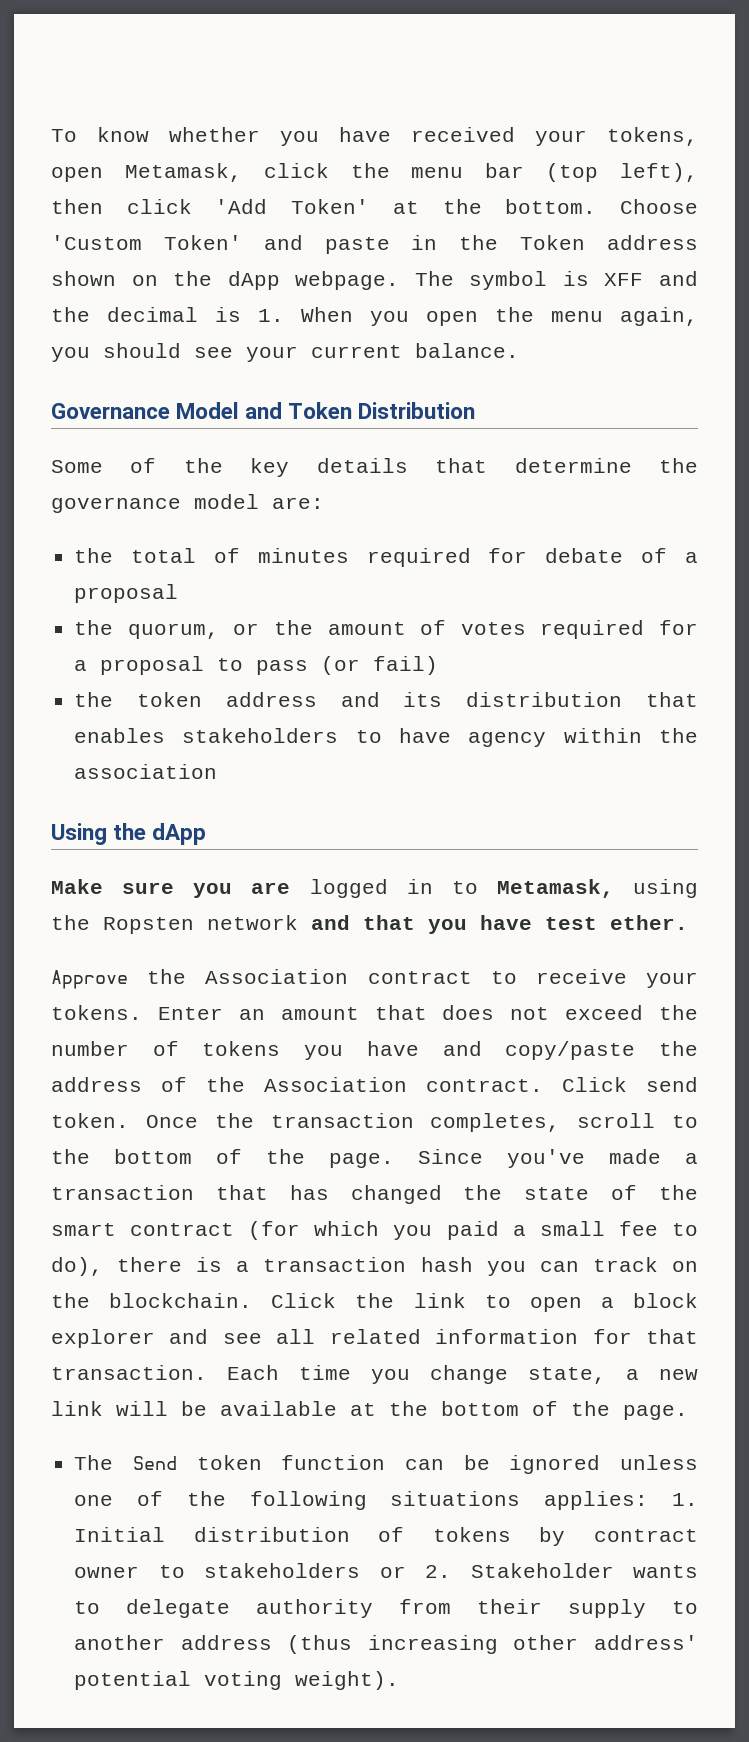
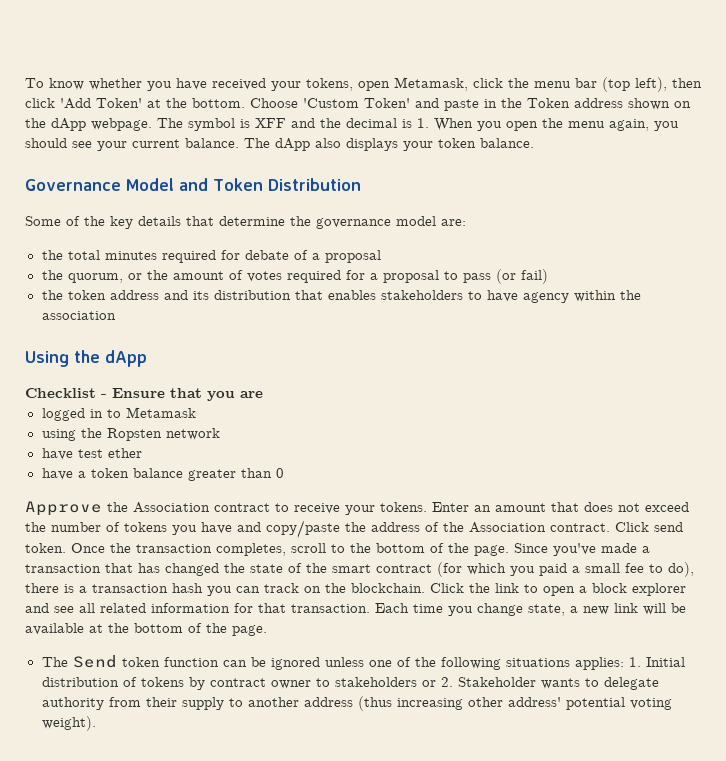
(519, 350) none -> [244,138,534,151] The dApp also displays your token balance.
[213,548,240,563] of -> (100, 255) none
[51,879,175,894] Make sure -> [25,388,202,398] Checklist - Ensure that
(291, 888) none -> (263, 394) //
[496,879,614,898] Metamask, -> [125,407,196,418] Metamask //
[311,915,688,934] and that you have test ether. -> [41,448,142,460] [41,468,284,481] // have test ether // have a token balance greater than 0

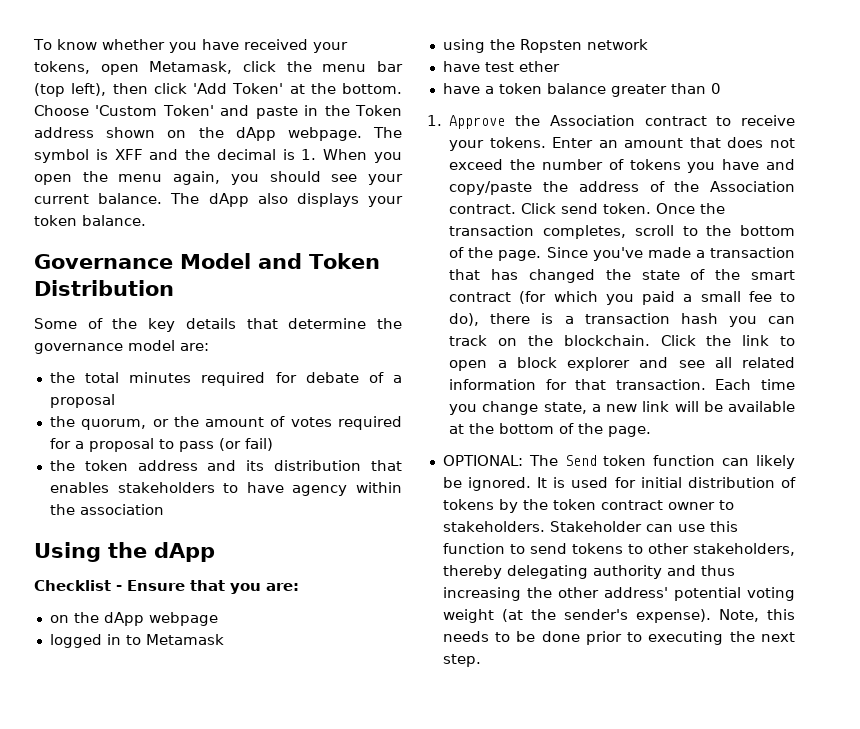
[240,391,263,398] are -> [266,583,299,591] [49,612,218,626] are: // on the dApp webpage
(284, 473) none -> [427,115,442,126] 1.
(267, 630) none -> [442,455,523,466] OPTIONAL:
[250,657,685,670] be ignored unless one of the following situations applies: 1. Initial -> [756,455,796,469] [442,477,682,491] likely be ignored. It is used for initial
(205, 683) none -> [522,499,596,510] the token
[334,677,659,690] [41,696,672,711] [41,716,96,731] stakeholders or 2. Stakeholder wants to delegate authority from their supply to another address (thus increasing other address' potential voting weight). -> [442,521,738,532] [442,543,795,556] [442,565,735,579] [442,587,795,601] [442,609,795,623] [442,631,795,645] [442,654,481,667] stakeholders. Stakeholder can use this function to send tokens to other stakeholders, thereby delegating authority and thus increasing the other address' potential voting weight (at the sender's expense). Note, this needs to be done prior to executing the next step.

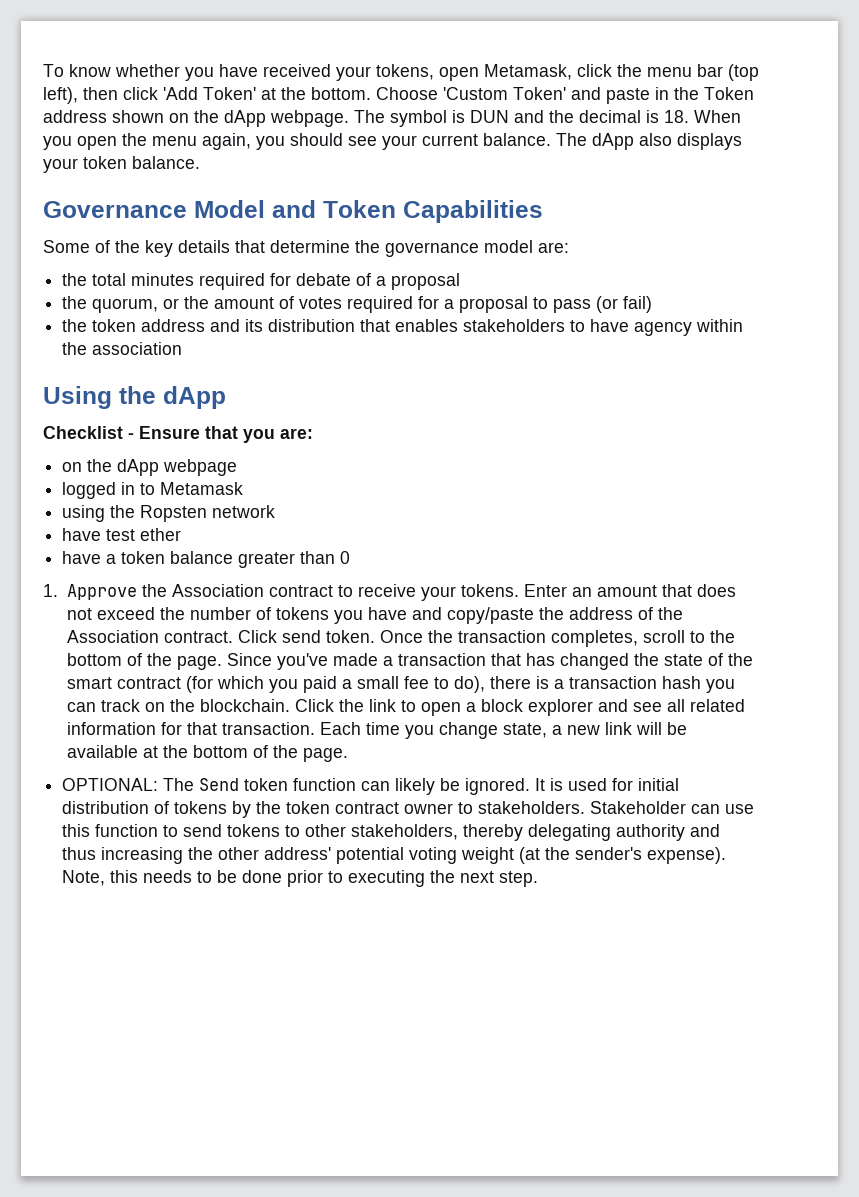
[114,149,143,160] XFF -> [470,110,509,123] DUN
[301,149,317,160] 1. -> [664,110,689,123] 18.
[34,280,174,296] Distribution -> [403,200,543,223] Capabilities

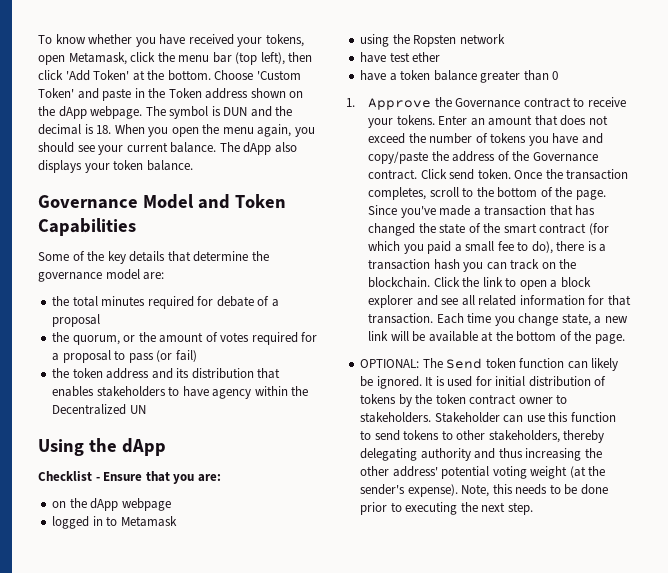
[92,342,183,355] association -> [52,404,146,415] Decentralized UN
[171,584,264,597] Association -> [455,98,521,108] Governance
[66,630,159,643] Association -> [532,152,598,162] Governance

